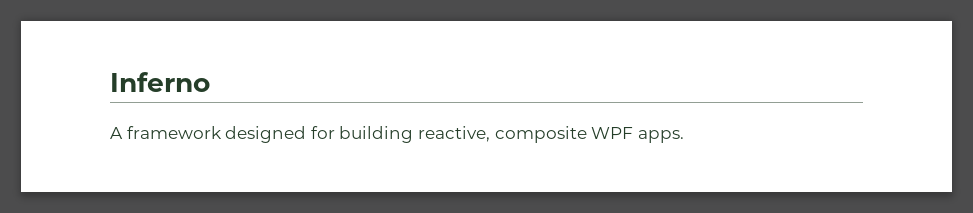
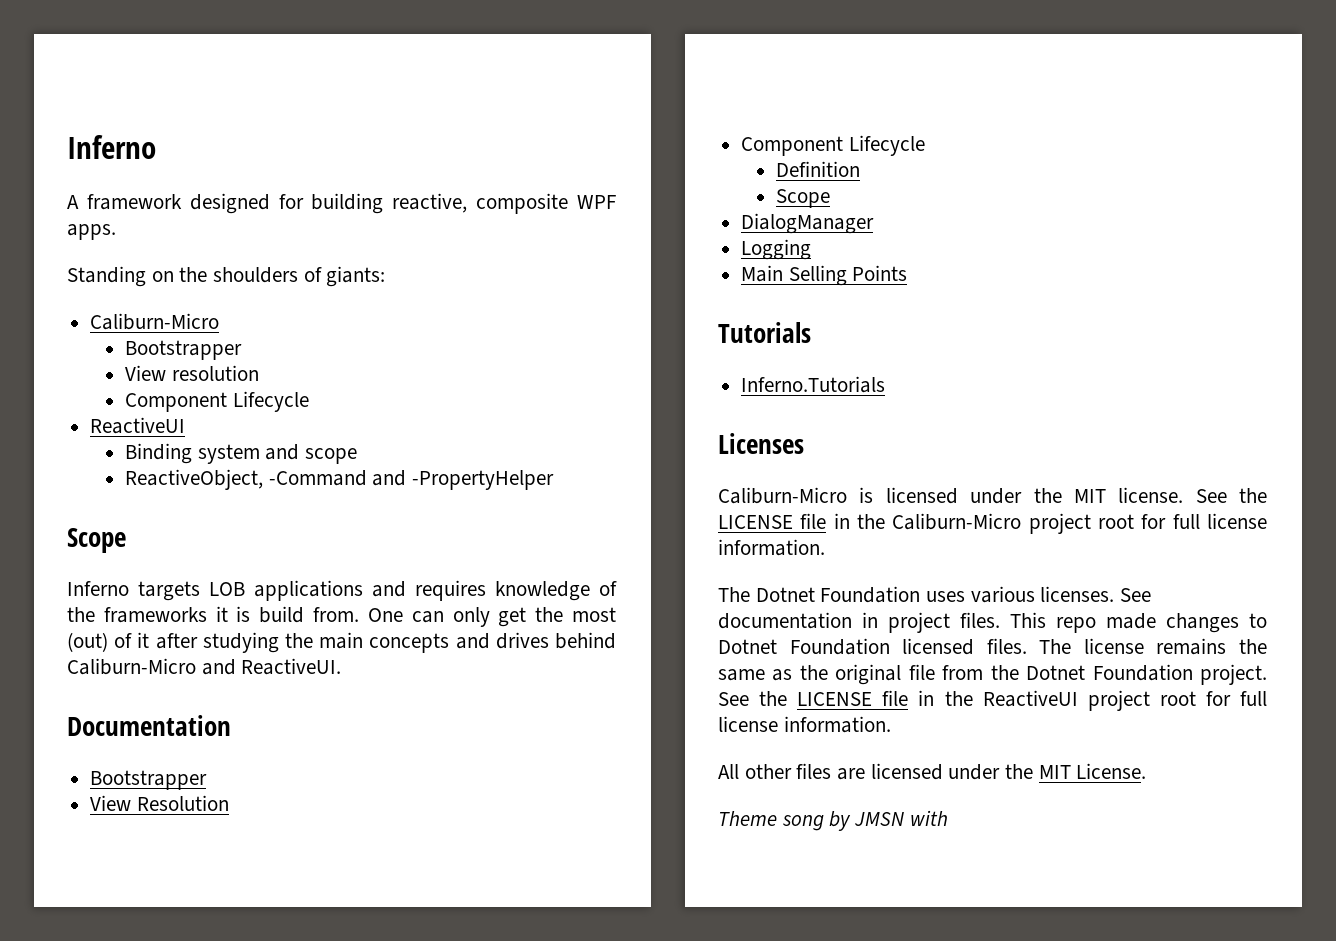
(684, 136) none -> [67,266,386,287] [90,313,220,330] [125,340,243,360] [125,365,259,381] [125,391,309,412] [90,417,186,434] [125,443,358,464] [125,469,555,490] [67,528,126,553] [67,580,617,601] [67,606,616,627] [67,632,616,653] [67,658,342,675] [67,715,231,736] [90,770,208,790] [90,795,229,811] [741,135,925,156] [776,161,861,177] [776,189,831,208] [741,213,875,234] [741,239,812,260] [741,265,908,286] [718,322,811,343] [741,376,886,393] [718,433,804,454] [718,487,1267,504] [718,513,1267,534] [718,539,825,556] [718,586,1152,603] [718,612,1267,633] [718,638,1267,655] [718,664,1267,685] [718,690,1267,711] [718,716,891,733] [718,763,1147,780] [718,810,948,831] // Standing on the shoulders of giants: // Caliburn-Micro // Bootstrapper // View resolution // Component Lifecycle // ReactiveUI // Binding system and scope // ReactiveObject, -Command and -PropertyHelper // Scope // Inferno targets LOB applications and requires knowledge of the frameworks it is build from. One can only get the most (out) of it after studying the main concepts and drives behind Caliburn-Micro and ReactiveUI. // Documentation // Bootstrapper // View Resolution // Component Lifecycle // Definition // Scope // DialogManager // Logging // Main Selling Points // Tutorials // Inferno.Tutorials // Licenses // Caliburn-Micro is licensed under the MIT license. See the LICENSE file in the Caliburn-Micro project root for full license information. // The Dotnet Foundation uses various licenses. See documentation in project files. This repo made changes to Dotnet Foundation licensed files. The license remains the same as the original file from the Dotnet Foundation project. See the LICENSE file in the ReactiveUI project root for full license information. // All other files are licensed under the MIT License. // Theme song by JMSN with

